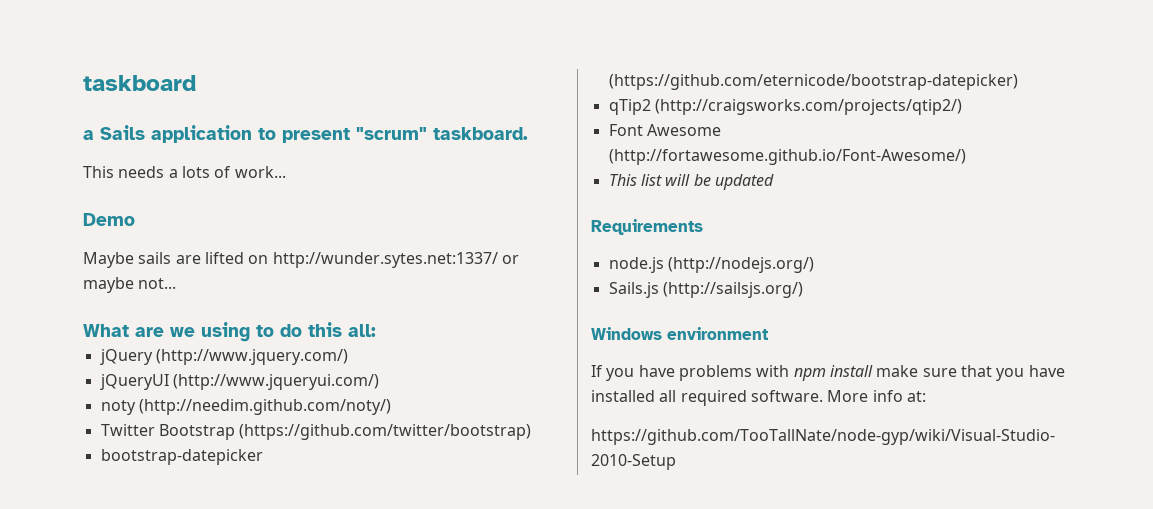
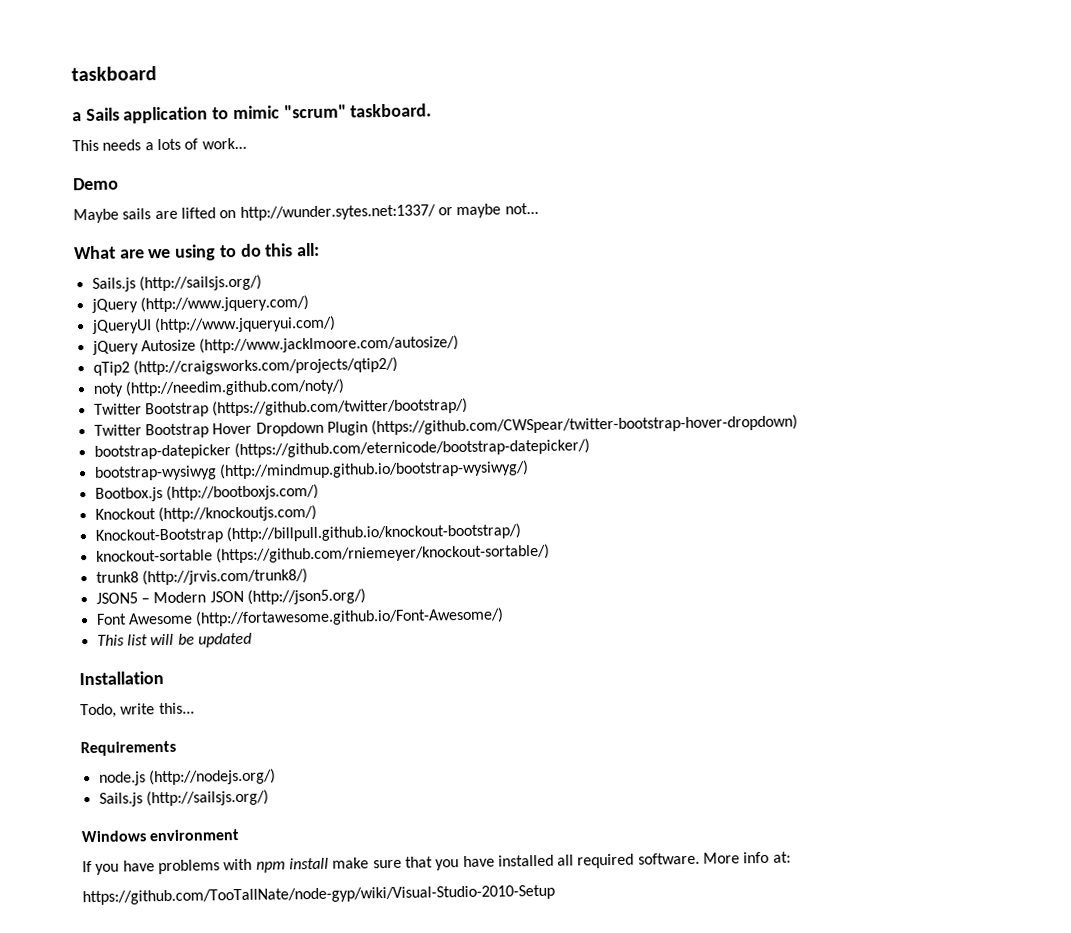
[282,128,350,143] present -> [232,105,280,120] mimic
(376, 330) none -> [91,274,262,292] // Sails.js (http://sailsjs.org/)
(379, 382) none -> [91,335,460,355] [92,356,398,376] // jQuery Autosize (http://www.jacklmoore.com/autosize/) // qTip2 (http://craigsworks.com/projects/qtip2/)
[239,424,532,440] [100,449,263,465] [608,74,1018,90] [608,99,962,115] (https://github.com/twitter/bootstrap) // bootstrap-datepicker (https://github.com/eternicode/bootstrap-datepicker) // qTip2 (http://craigsworks.com/projects/qtip2/) -> [212,397,469,417] [93,414,799,439] [93,438,590,460] [93,460,529,481] [94,483,319,502] [94,504,317,523] [94,523,521,544] [95,543,550,564] [95,568,308,586] [95,588,366,605] (https://github.com/twitter/bootstrap/) // Twitter Bootstrap Hover Dropdown Plugin (https://github.com/CWSpear/twitter-bootstrap-hover-dropdown) // bootstrap-datepicker (https://github.com/eternicode/bootstrap-datepicker/) // bootstrap-wysiwyg (http://mindmup.github.io/bootstrap-wysiwyg/) // Bootbox.js (http://bootboxjs.com/) // Knockout (http://knockoutjs.com/) // Knockout-Bootstrap (http://billpull.github.io/knockout-bootstrap/) // knockout-sortable (https://github.com/rniemeyer/knockout-sortable/) // trunk8 (http://jrvis.com/trunk8/) // JSON5 – Modern JSON (http://json5.org/)
(774, 182) none -> [79,671,164,686] [80,702,195,719] // Installation // Todo, write this...

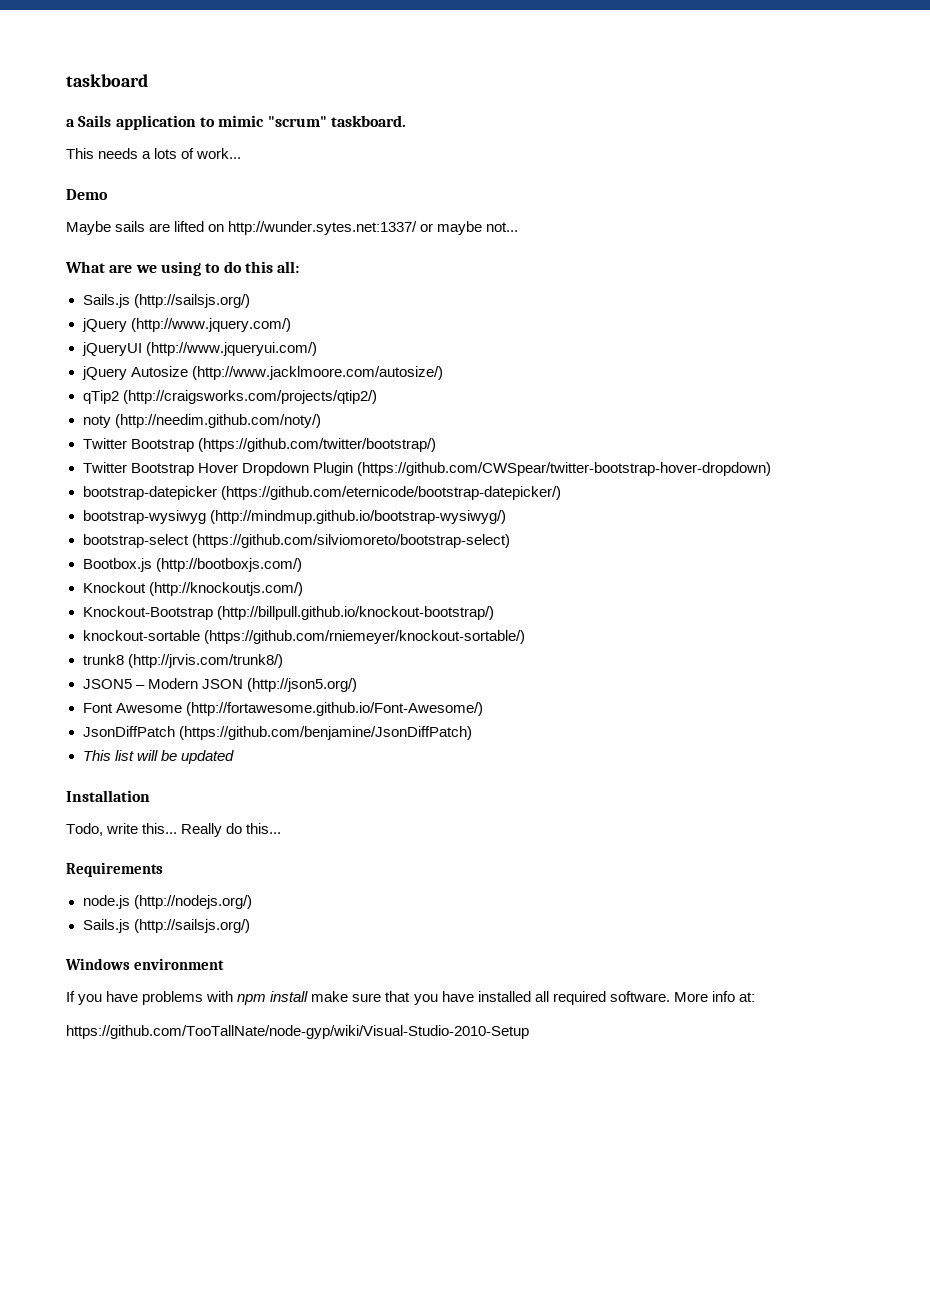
(529, 470) none -> [82,534,510,548] // bootstrap-select (https://github.com/silviomoreto/bootstrap-select)
(505, 617) none -> [82,726,472,740] // JsonDiffPatch (https://github.com/benjamine/JsonDiffPatch)
(195, 708) none -> [181,823,282,837] Really do this...

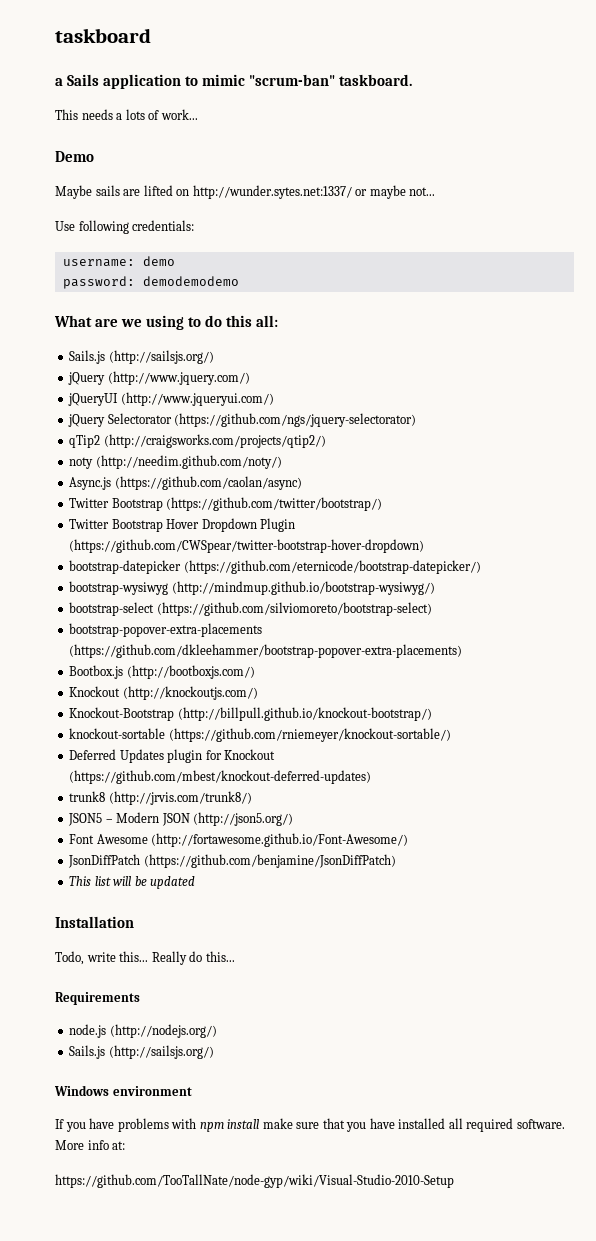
[267,116,327,127] "scrum" -> [249,74,336,86] "scrum-ban"
(519, 227) none -> [55,220,195,234] [62,256,175,267] [62,276,239,289] // Use following credentials: // username: demo // password: demodemodemo
[130,366,443,380] Autosize (http://www.jacklmoore.com/autosize/) -> [107,413,417,427] Selectorator (https://github.com/ngs/jquery-selectorator)
(321, 421) none -> [69,476,302,490] // Async.js (https://github.com/caolan/async)
(510, 541) none -> [69,623,263,637] [69,644,463,658] // bootstrap-popover-extra-placements (https://github.com/dkleehammer/bootstrap-popover-extra-placements)
(525, 637) none -> [69,749,276,763] [69,770,372,784] // Deferred Updates plugin for Knockout (https://github.com/mbest/knockout-deferred-updates)

